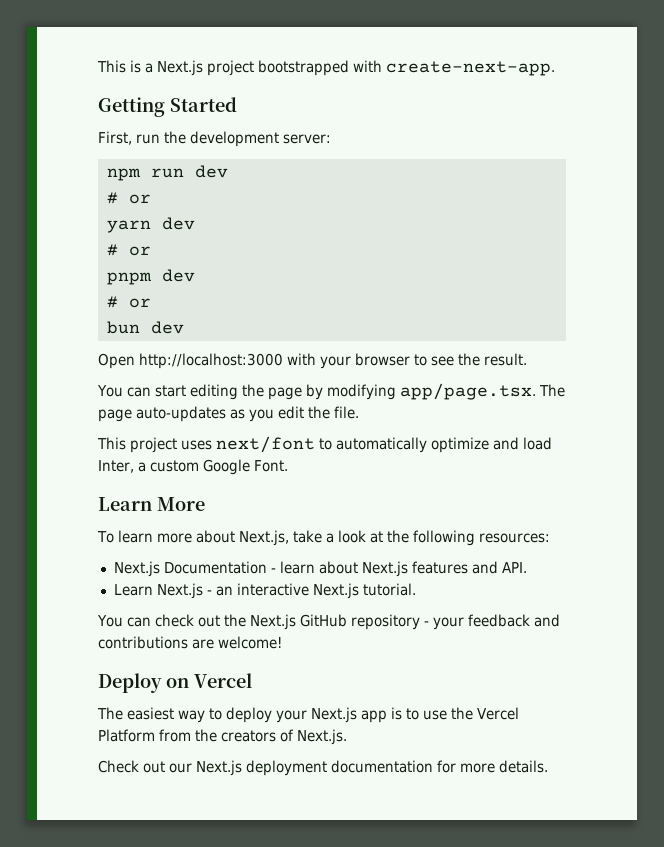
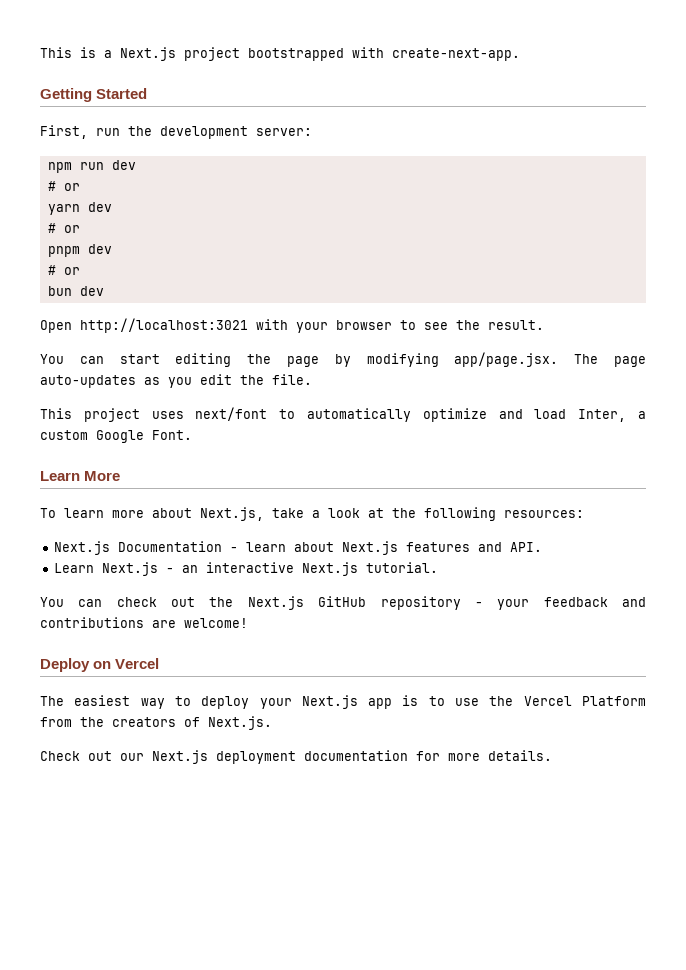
[139,353,283,369] http://localhost:3000 -> [80,318,248,333] http://localhost:3021
[399,383,536,400] app/page.tsx. -> [454,352,559,367] app/page.jsx.

